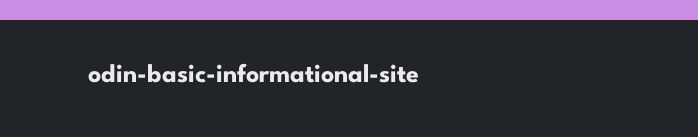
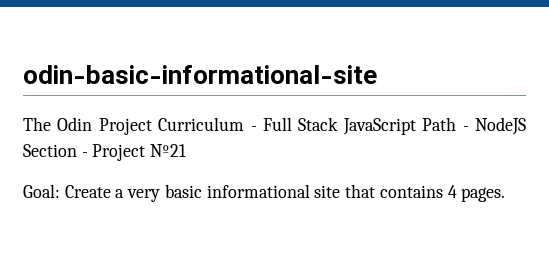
(419, 73) none -> [23,117,526,135] [23,144,187,161] [23,184,506,202] // The Odin Project Curriculum - Full Stack JavaScript Path - NodeJS Section - Project Nº21 // Goal: Create a very basic informational site that contains 4 pages.

